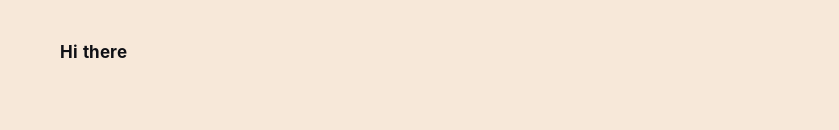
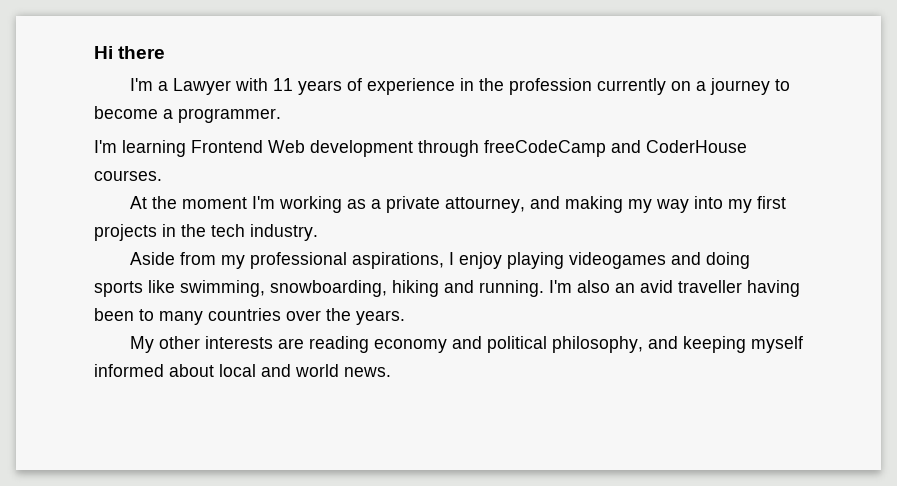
(127, 51) none -> [129,78,790,95] [94,106,281,123] [94,140,747,157] [94,170,162,181] [129,196,786,213] [94,224,318,241] [129,252,750,269] [94,280,800,297] [94,308,405,325] [129,336,803,353] [94,364,391,377] // I'm a Lawyer with 11 years of experience in the profession currently on a journey to become a programmer. // I'm learning Frontend Web development through freeCodeCamp and CoderHouse courses. // At the moment I'm working as a private attourney, and making my way into my first projects in the tech industry. // Aside from my professional aspirations, I enjoy playing videogames and doing sports like swimming, snowboarding, hiking and running. I'm also an avid traveller having been to many countries over the years. // My other interests are reading economy and political philosophy, and keeping myself informed about local and world news.

